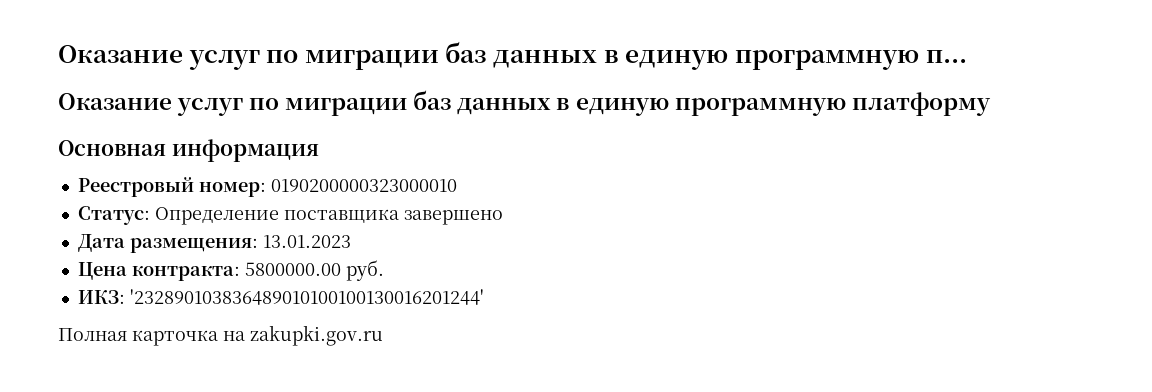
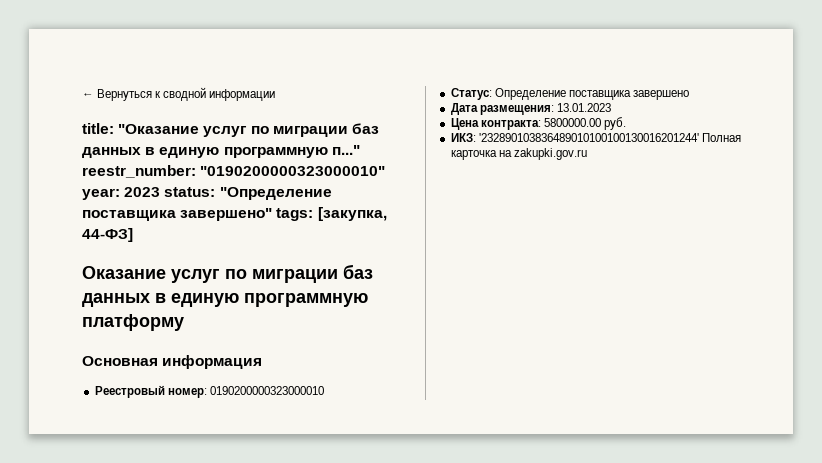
[58,41,967,70] Оказание услуг по миграции баз данных в единую программную п... -> [82,87,276,101] [82,123,379,137] [82,145,360,158] [82,165,386,178] [82,187,332,200] [82,207,387,221] [82,228,133,242] ← Вернуться к сводной информации // title: "Оказание услуг по миграции баз данных в единую программную п..." reestr_number: "0190200000323000010" year: 2023 status: "Определение поставщика завершено" tags: [закупка, 44-ФЗ]
(484, 297) // -> (699, 137) none

